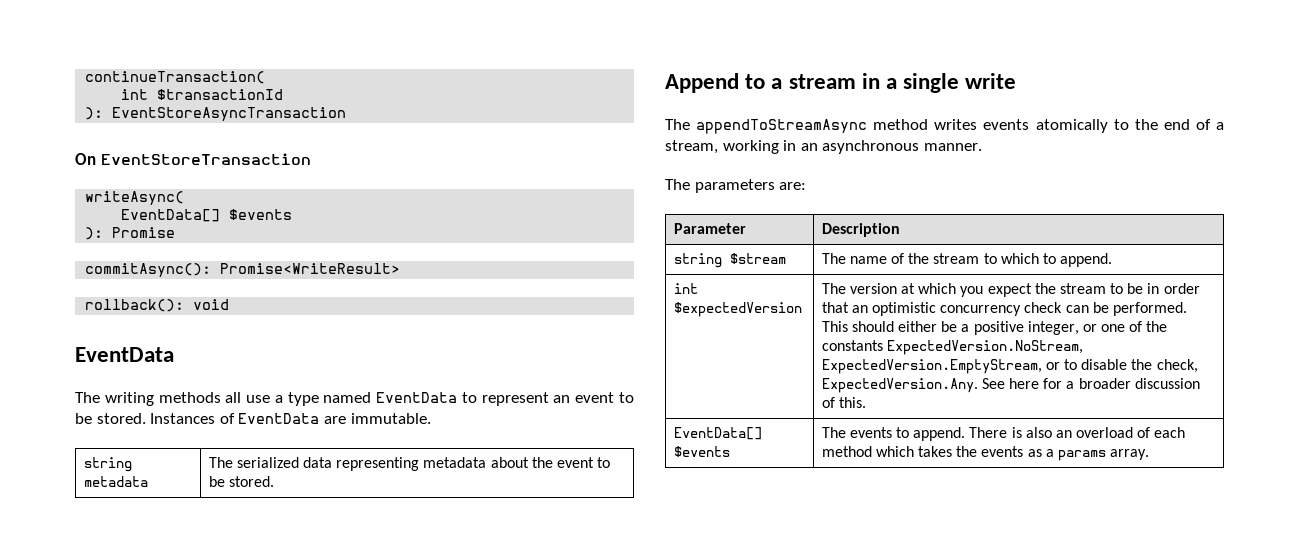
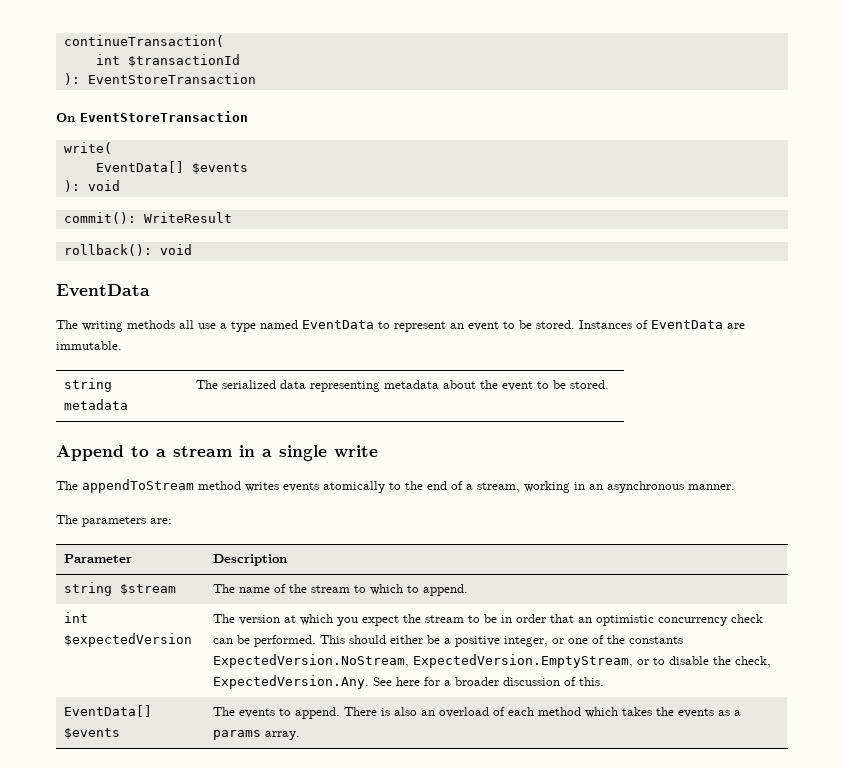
[112,107,347,121] EventStoreAsyncTransaction -> [87,73,256,84] EventStoreTransaction
[85,191,185,205] writeAsync( -> [63,142,112,154] write(
[112,227,176,238] [85,263,401,277] Promise // commitAsync(): Promise<WriteResult> -> [87,180,120,191] [63,212,232,224] void // commit(): WriteResult
[696,119,868,134] appendToStreamAsync -> [82,479,194,493] appendToStream

